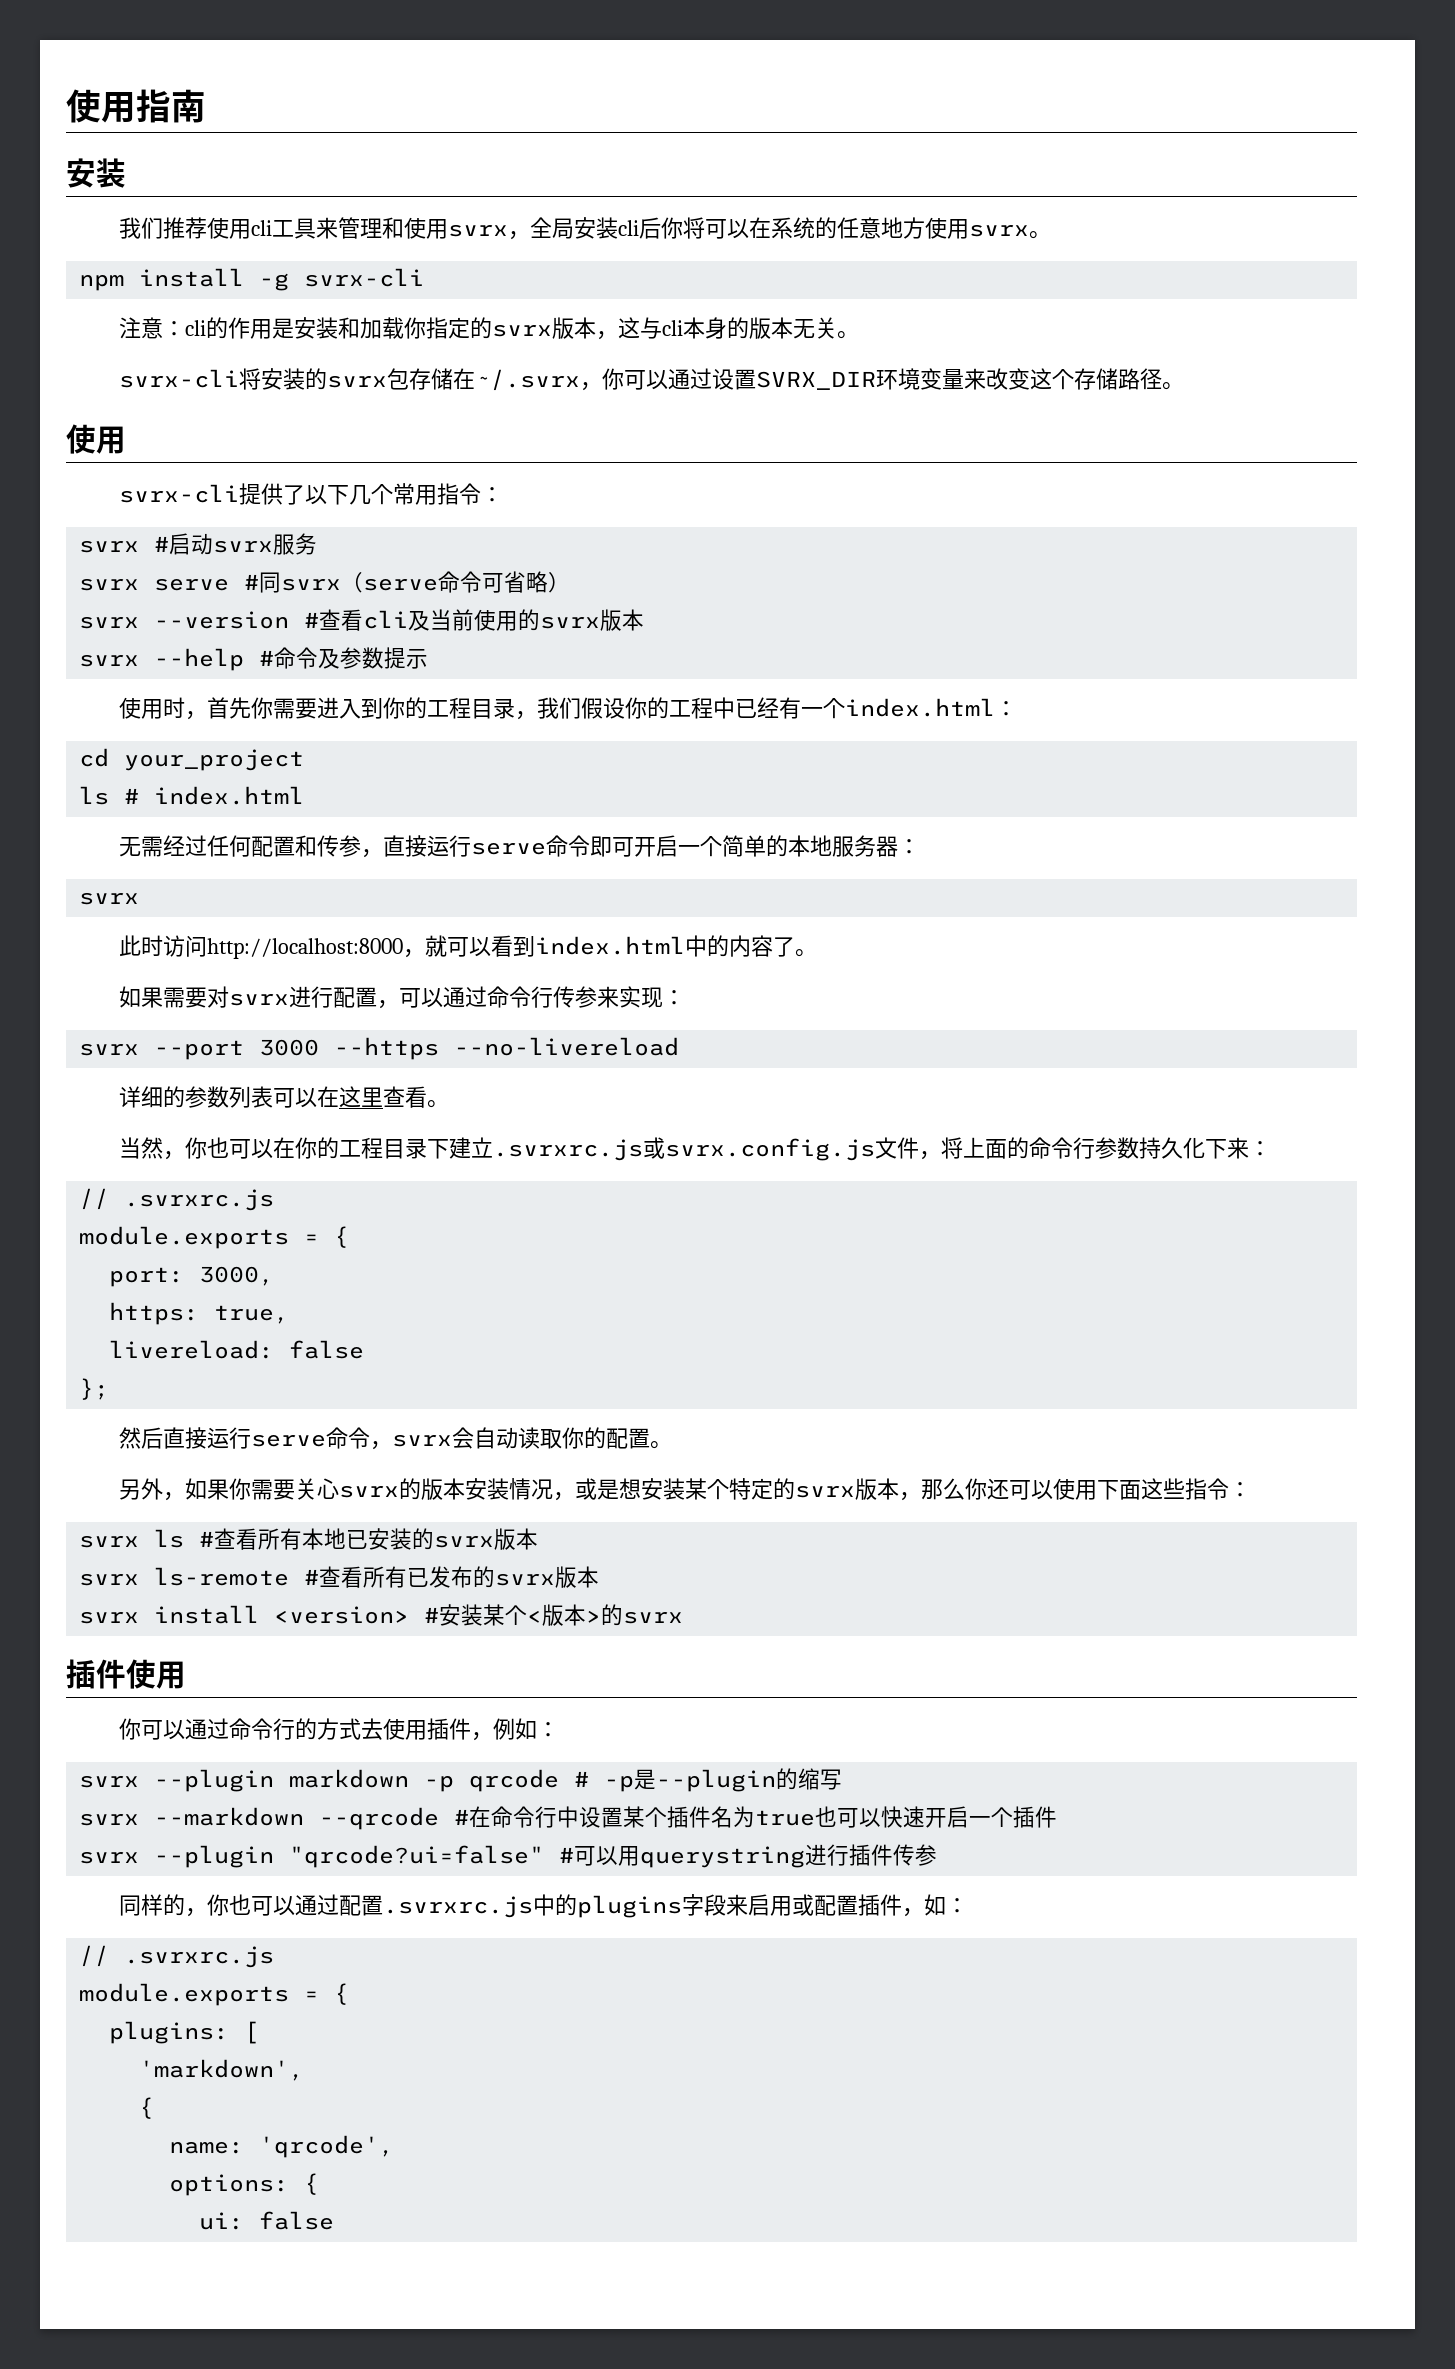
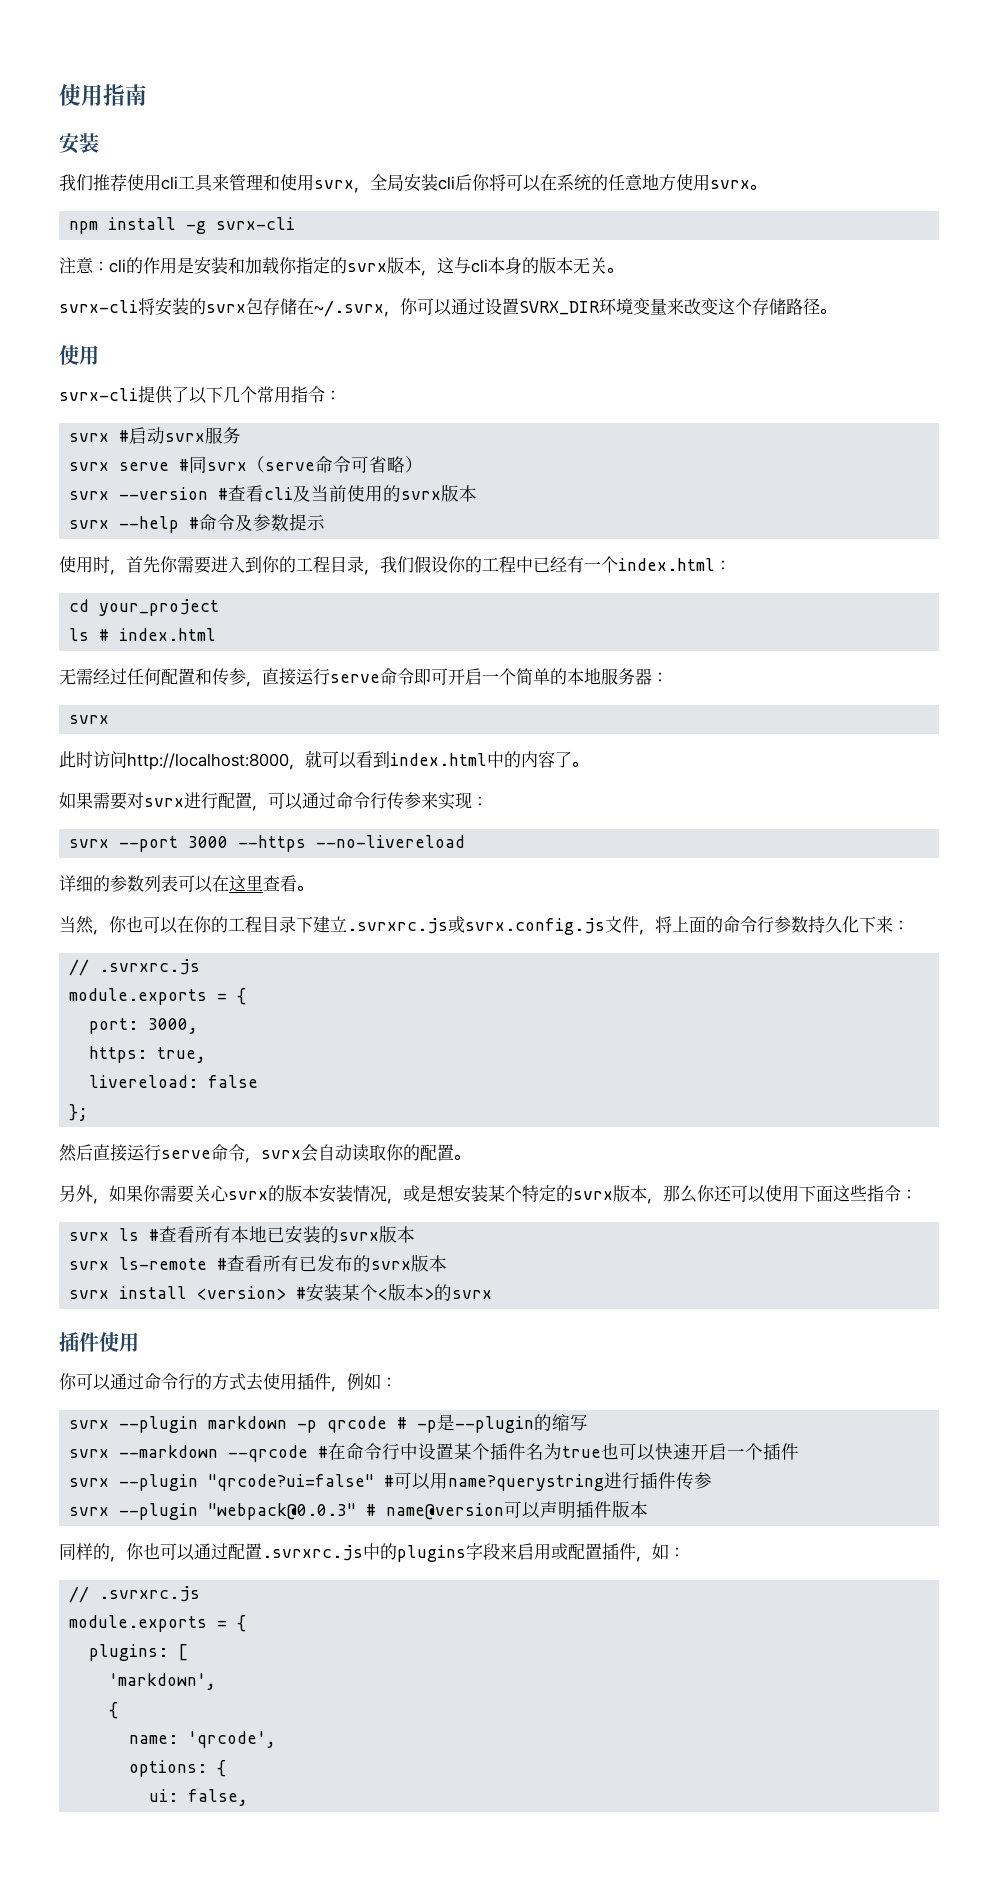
[640,1846,806,1868] querystring -> [448,1474,605,1491] name?querystring
(938, 1855) none -> [69,1500,649,1520] // svrx --plugin "webpack@0.0.3" # name@version可以声明插件版本
[259,2211,335,2230] false -> [188,1789,249,1806] false,

